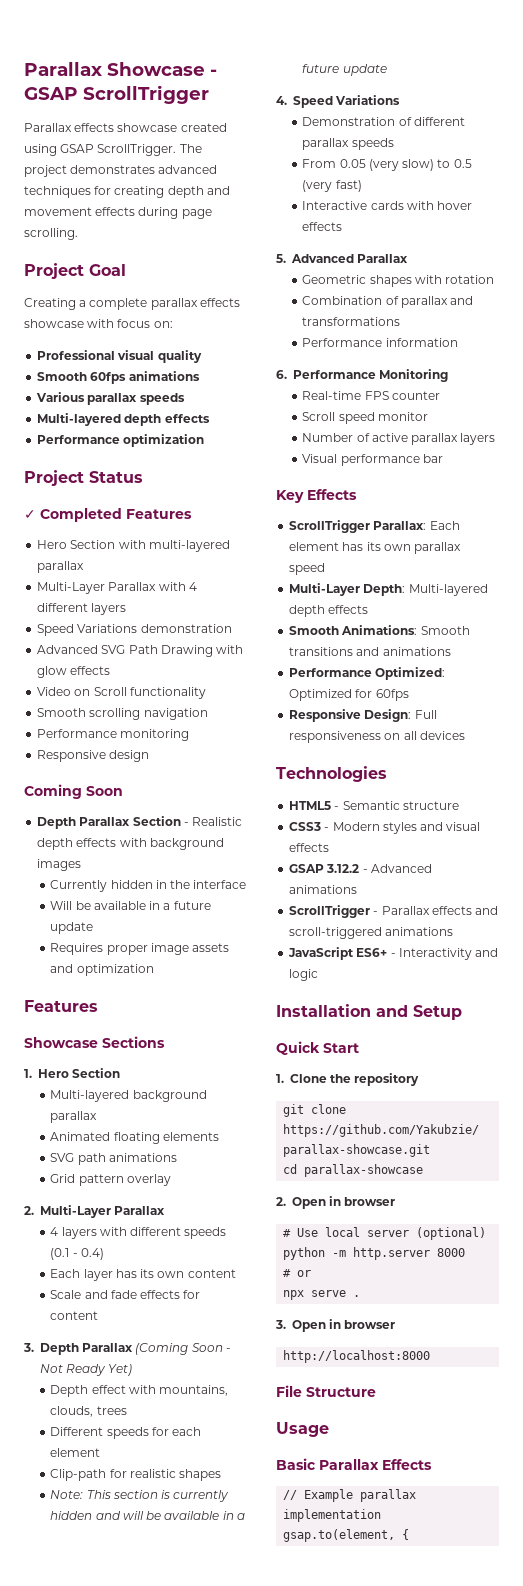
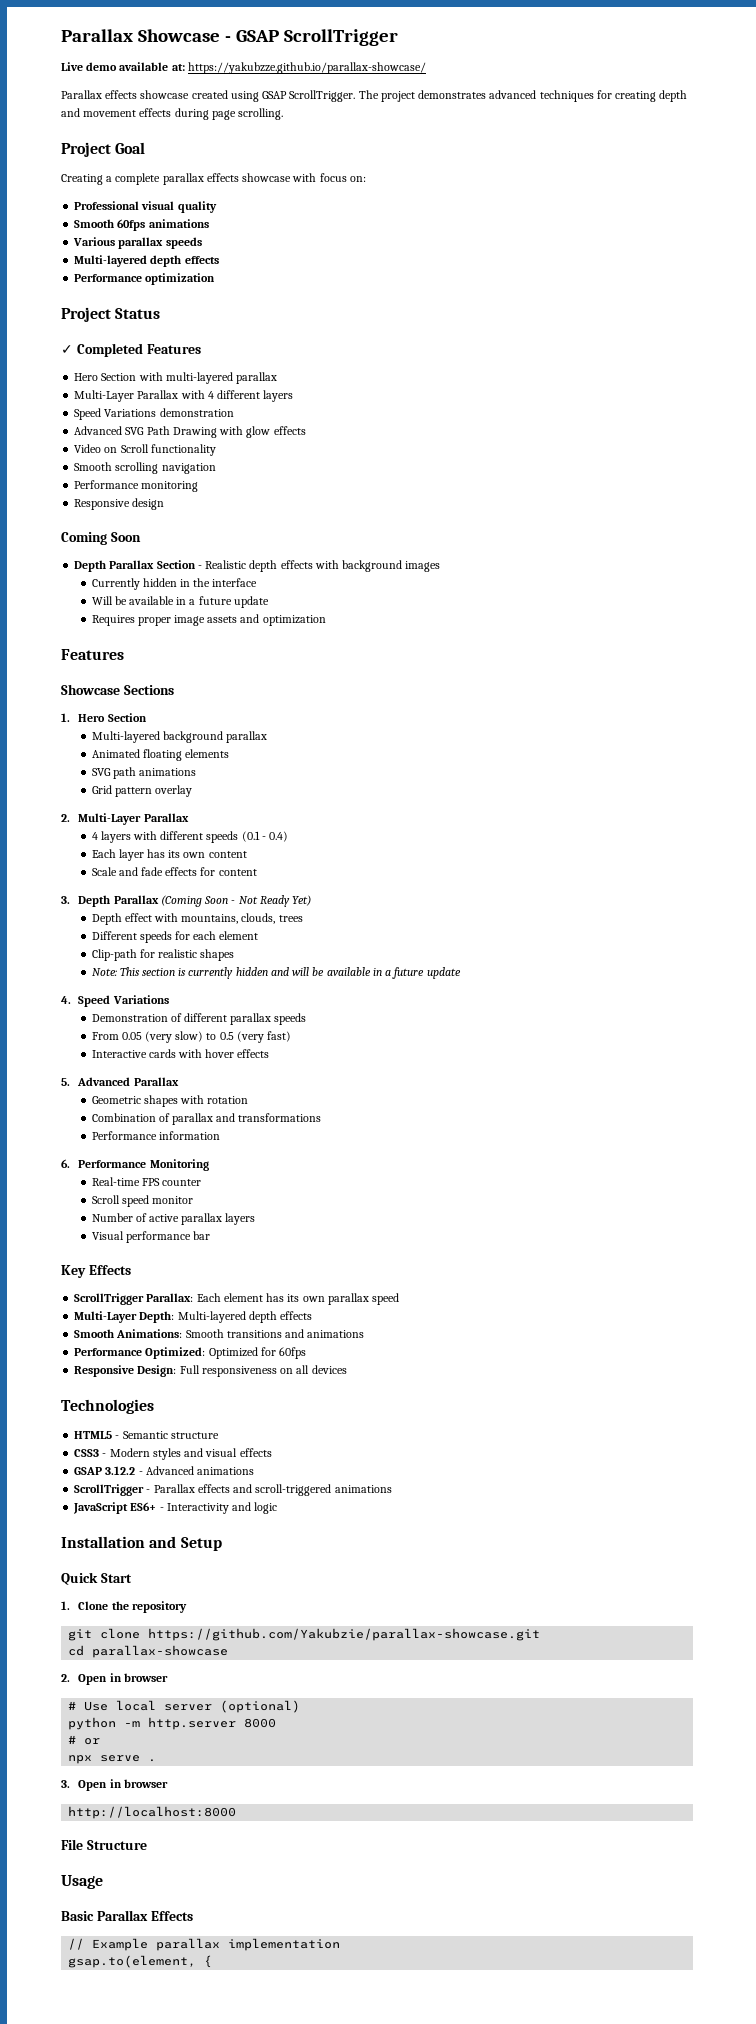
(209, 94) none -> [61,62,426,74] // Live demo available at: https://yakubzze.github.io/parallax-showcase/

